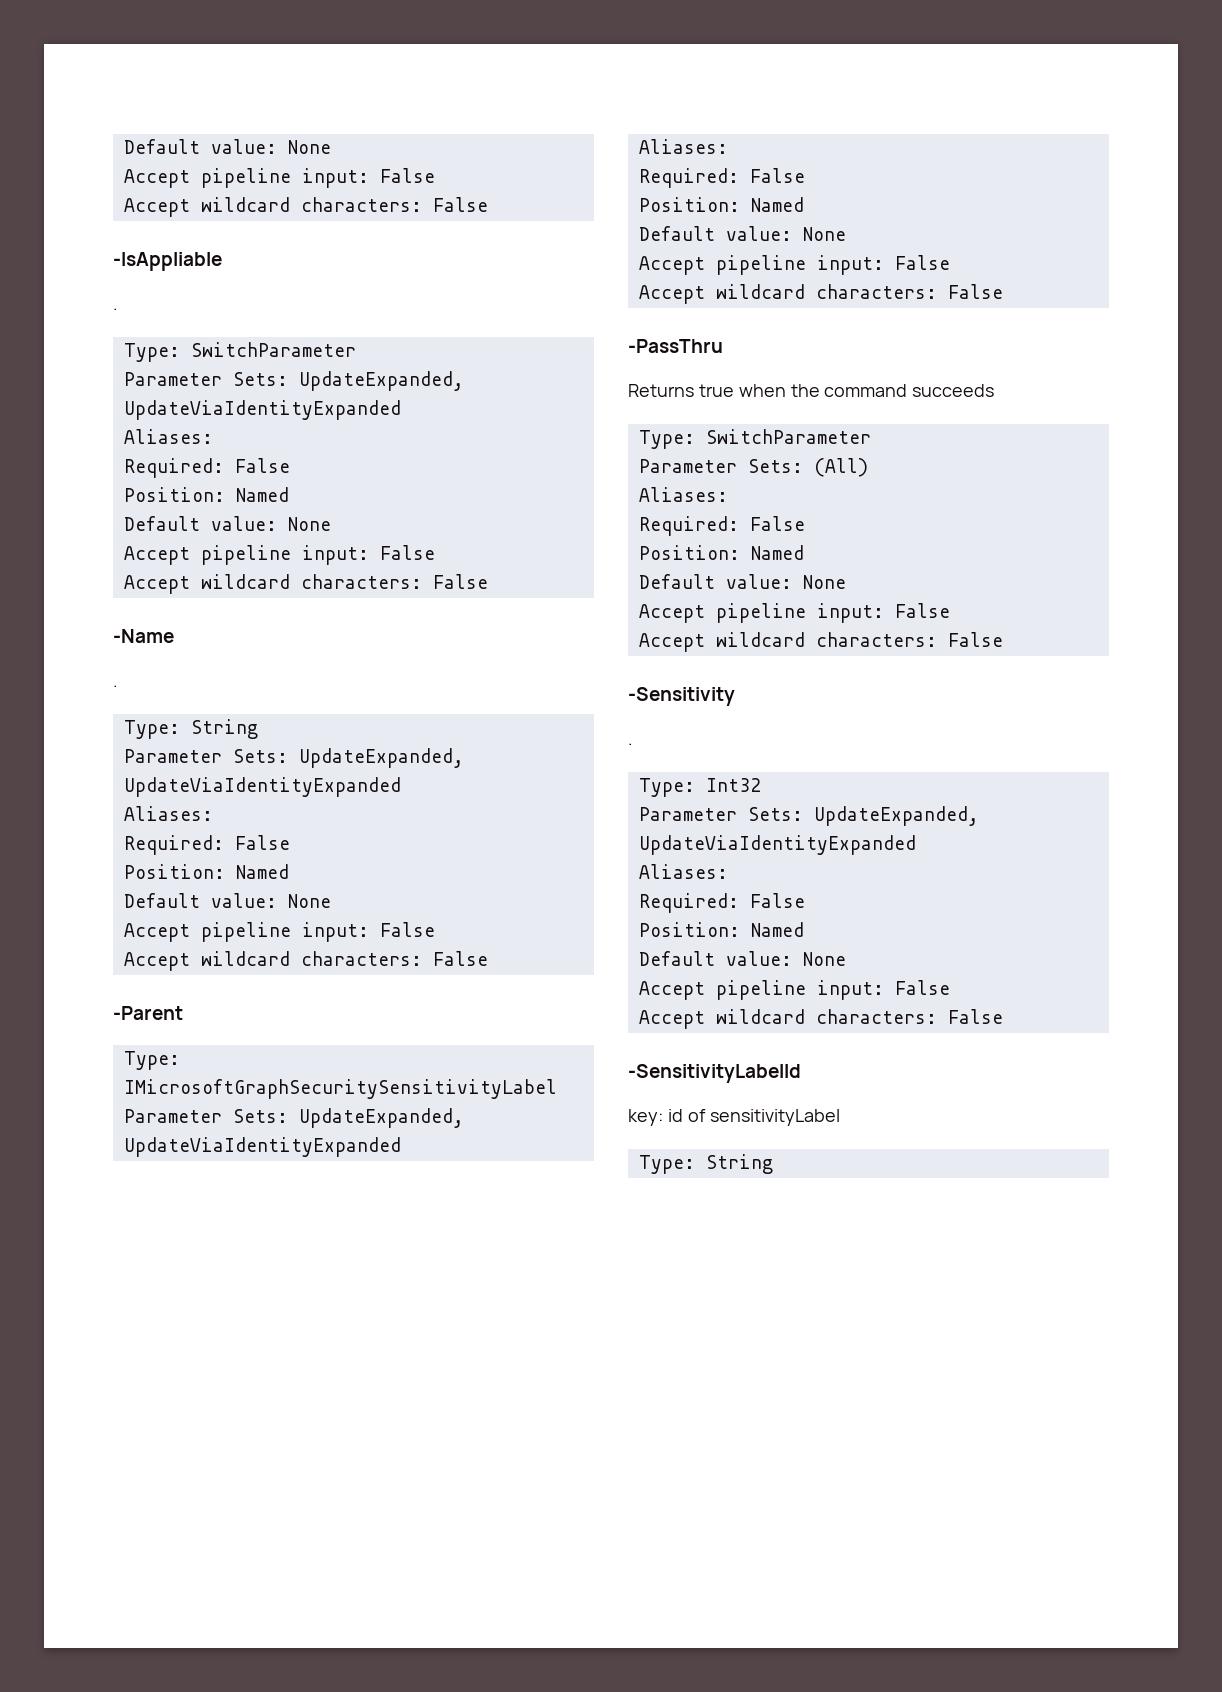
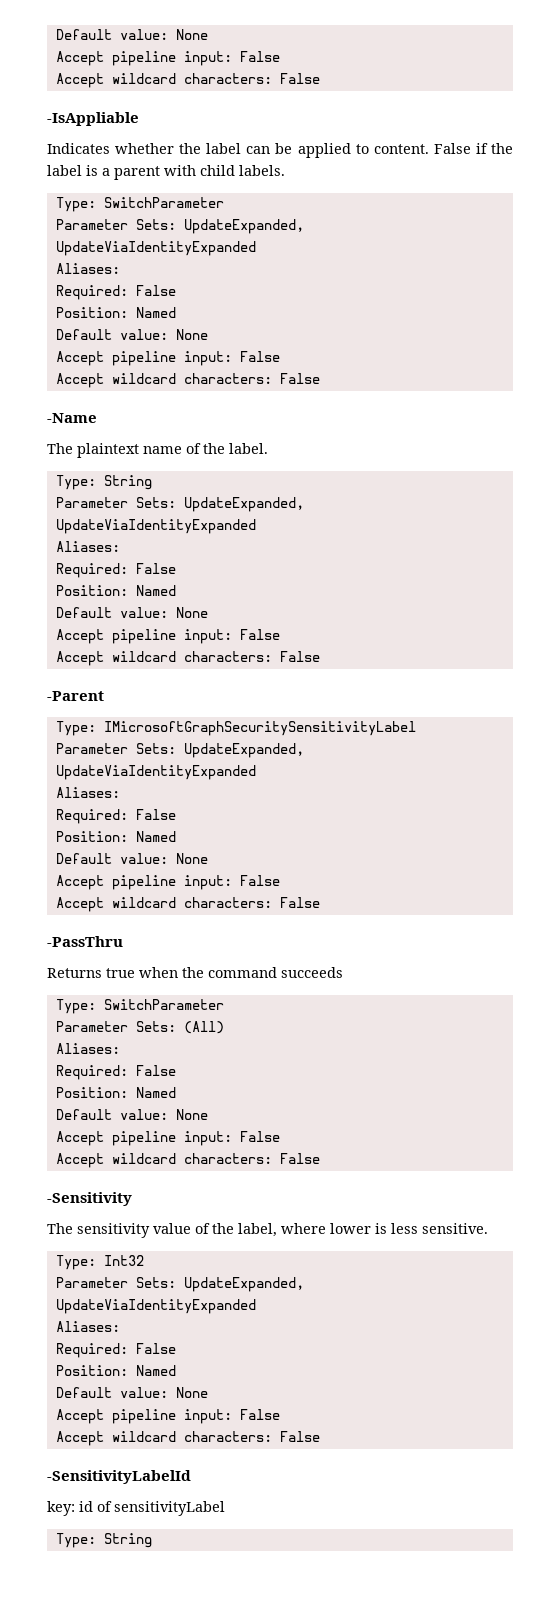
[113,308,118,310] . -> [47,143,513,158] [47,165,285,180] Indicates whether the label can be applied to content. False if the label is a parent with child labels.
[113,685,118,687] . -> [47,443,268,458] The plaintext name of the label.
[628,743,633,745] . -> [47,1223,488,1238] The sensitivity value of the label, where lower is less sensitive.

